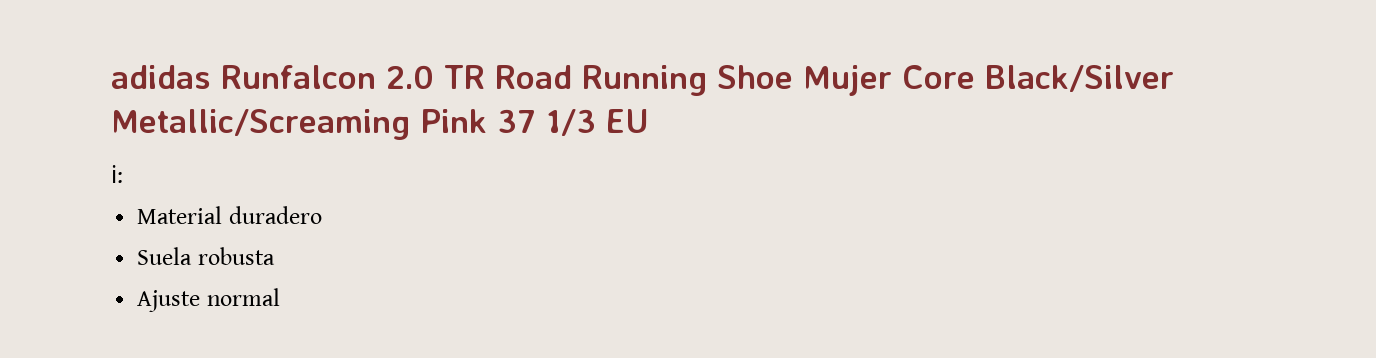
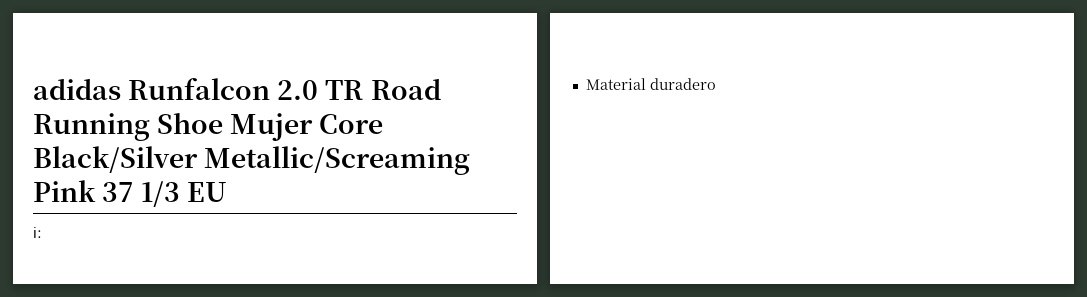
[137,247,275,265] [137,288,280,312] // Suela robusta // Ajuste normal -> (716, 84) none

